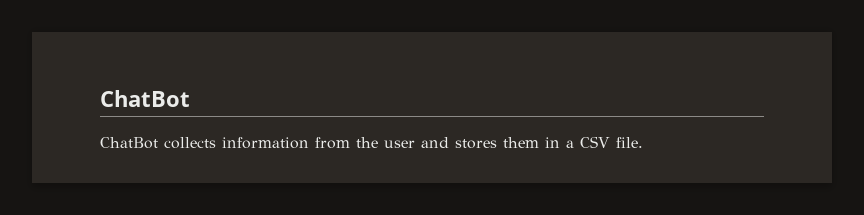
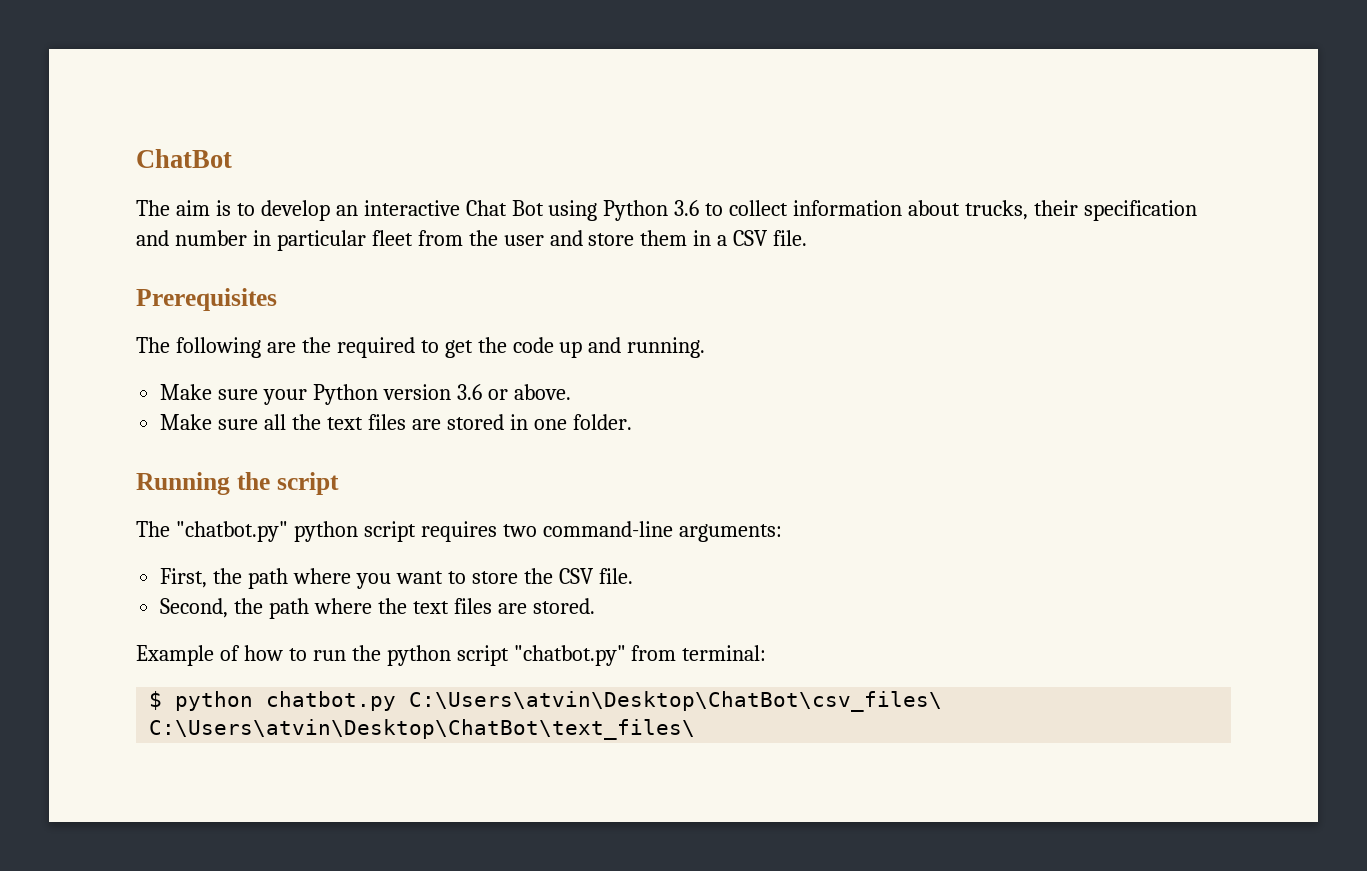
[100,137,309,149] ChatBot collects information -> [136,200,1197,221] [136,230,413,251] The aim is to develop an interactive Chat Bot using Python 3.6 to collect information about trucks, their specification and number in particular fleet
[455,139,497,149] stores -> [588,233,635,246] store
(643, 142) none -> [136,288,277,311] [136,337,706,358] [160,384,571,405] [160,414,632,430] [136,472,339,495] [136,521,782,542] [160,568,633,589] [160,598,595,619] [136,645,767,666] [149,691,943,712] [149,719,696,740] // Prerequisites // The following are the required to get the code up and running. // Make sure your Python version 3.6 or above. // Make sure all the text files are stored in one folder. // Running the script // The "chatbot.py" python script requires two command-line arguments: // First, the path where you want to store the CSV file. // Second, the path where the text files are stored. // Example of how to run the python script "chatbot.py" from terminal: // $ python chatbot.py C:\Users\atvin\Desktop\ChatBot\csv_files\ C:\Users\atvin\Desktop\ChatBot\text_files\

